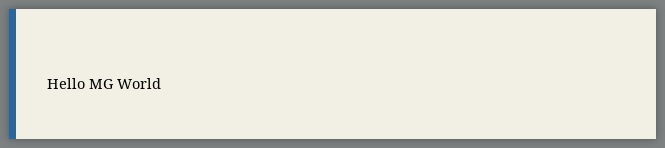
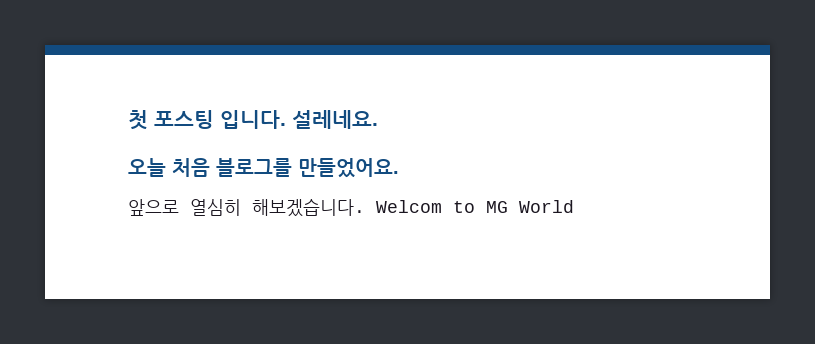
[47,78,85,89] Hello -> [128,110,378,130] [128,158,399,178] [128,198,475,217] 첫 포스팅 입니다. 설레네요. // 오늘 처음 블로그를 만들었어요. // 앞으로 열심히 해보겠습니다. Welcom to

